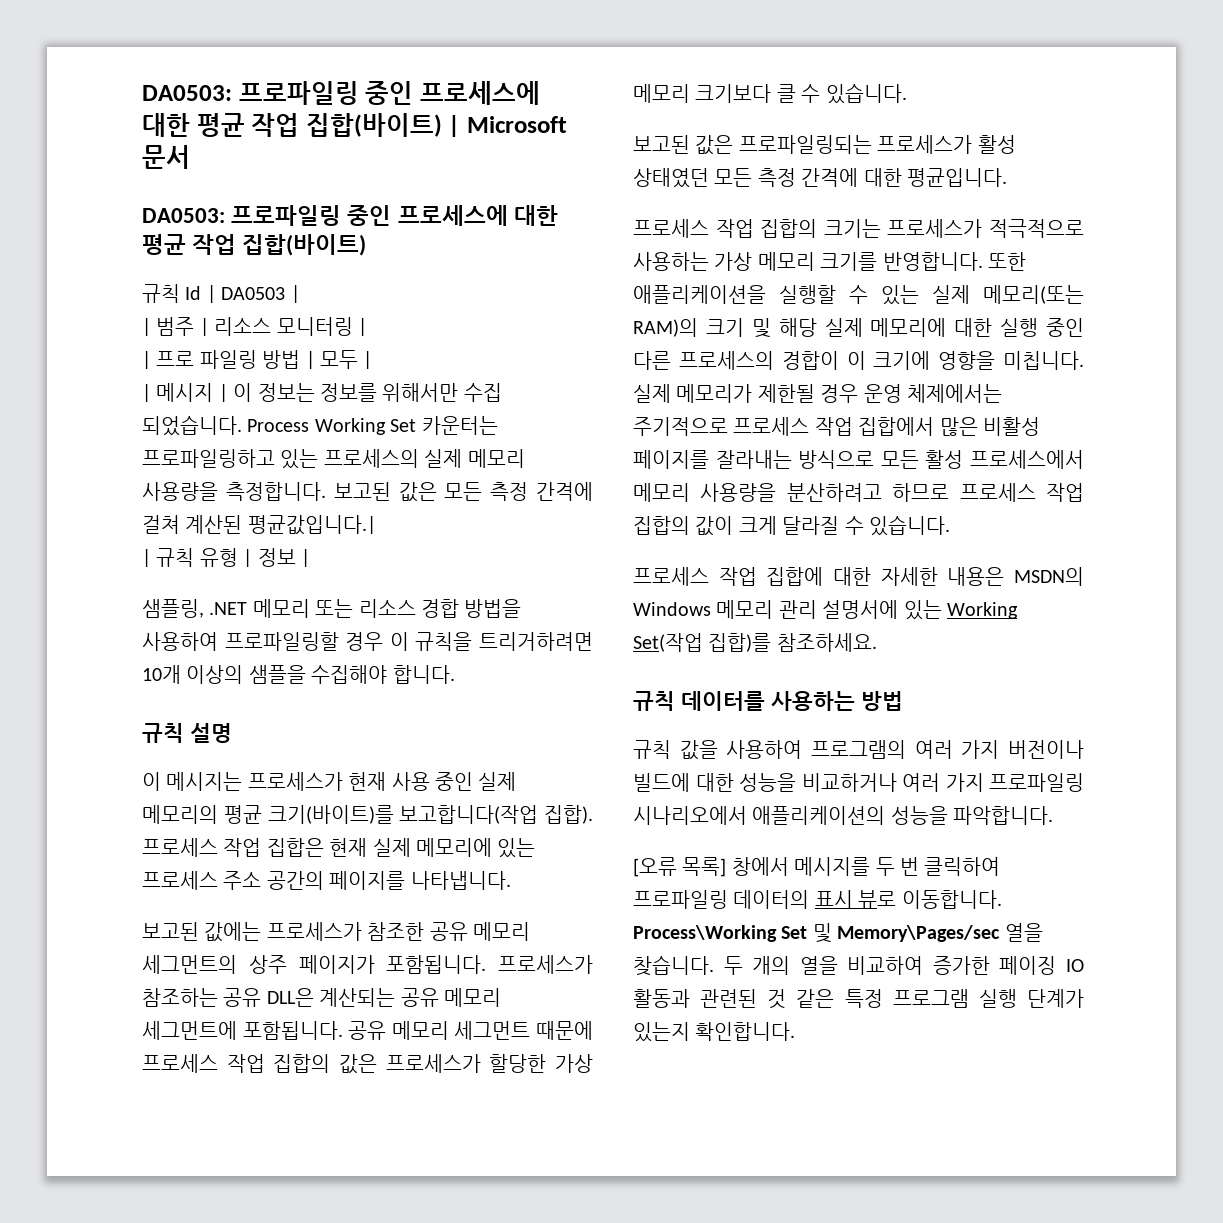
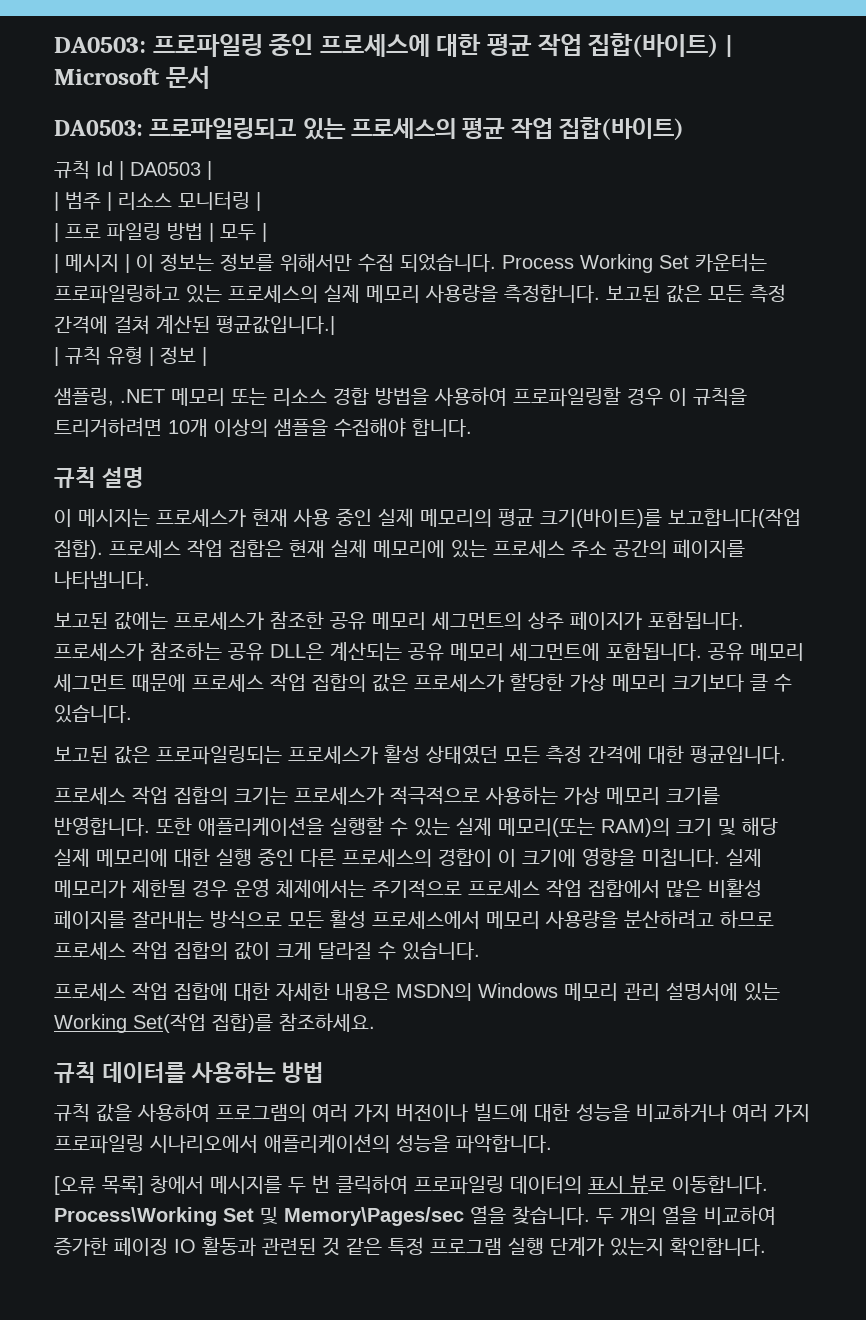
[231,205,558,226] 프로파일링 중인 프로세스에 대한 -> [149,118,457,140] 프로파일링되고 있는 프로세스의

